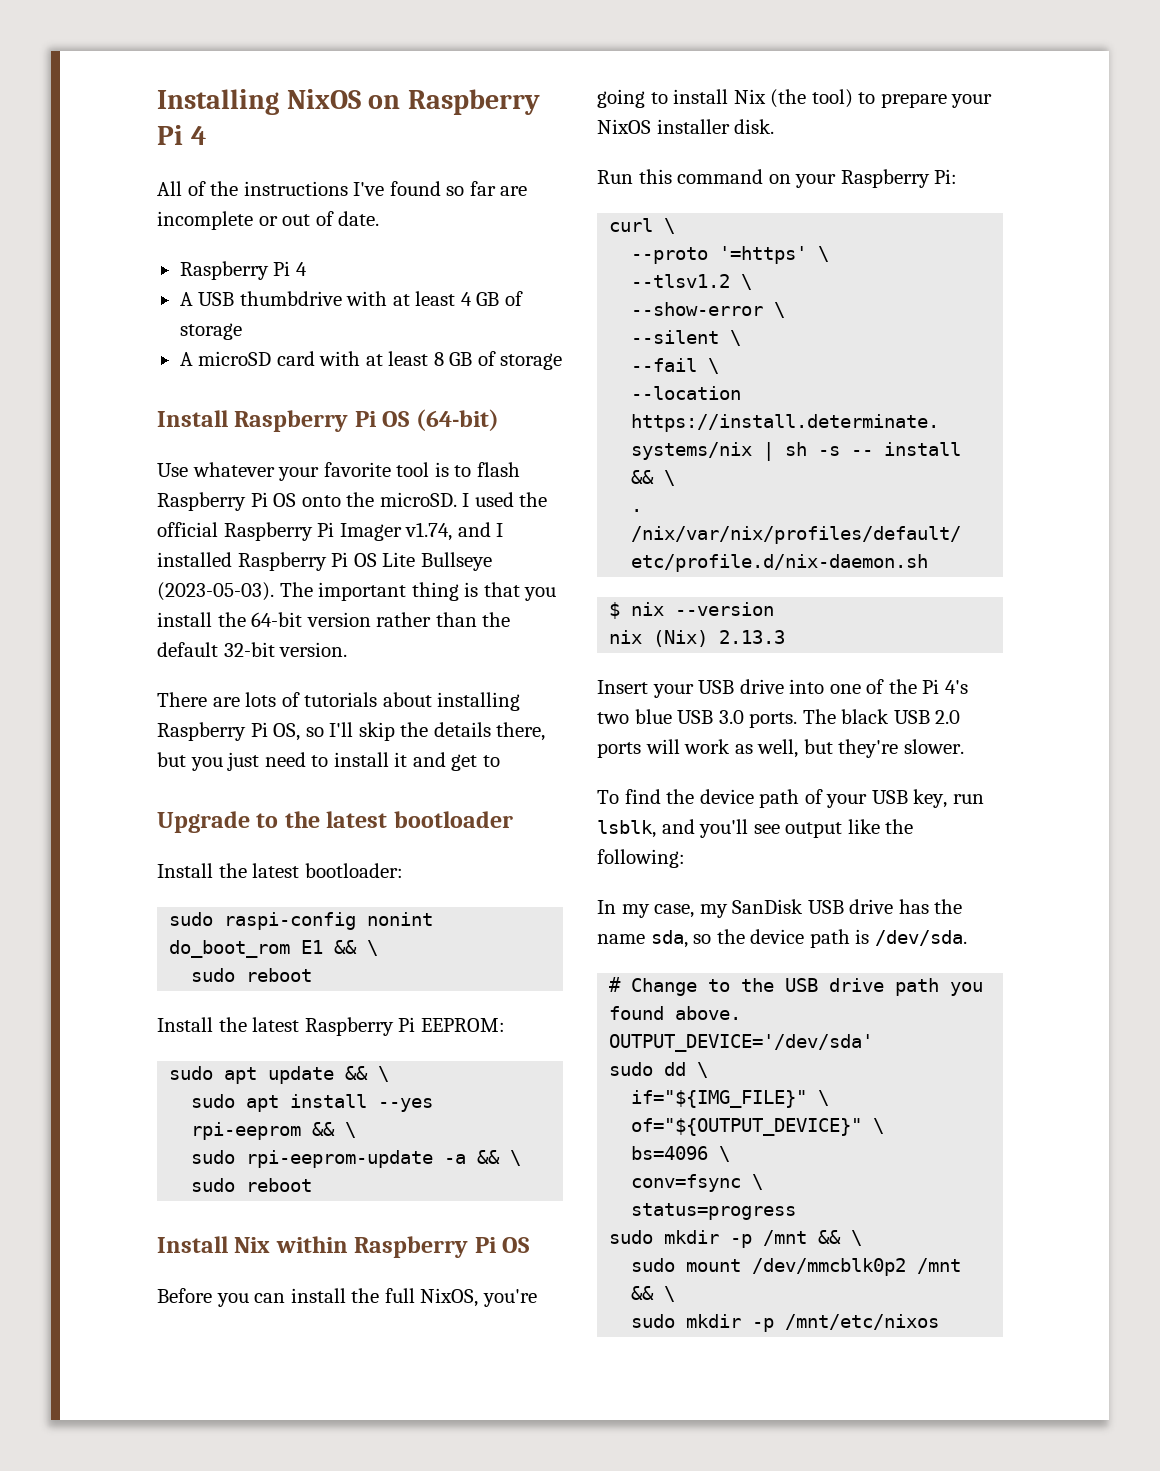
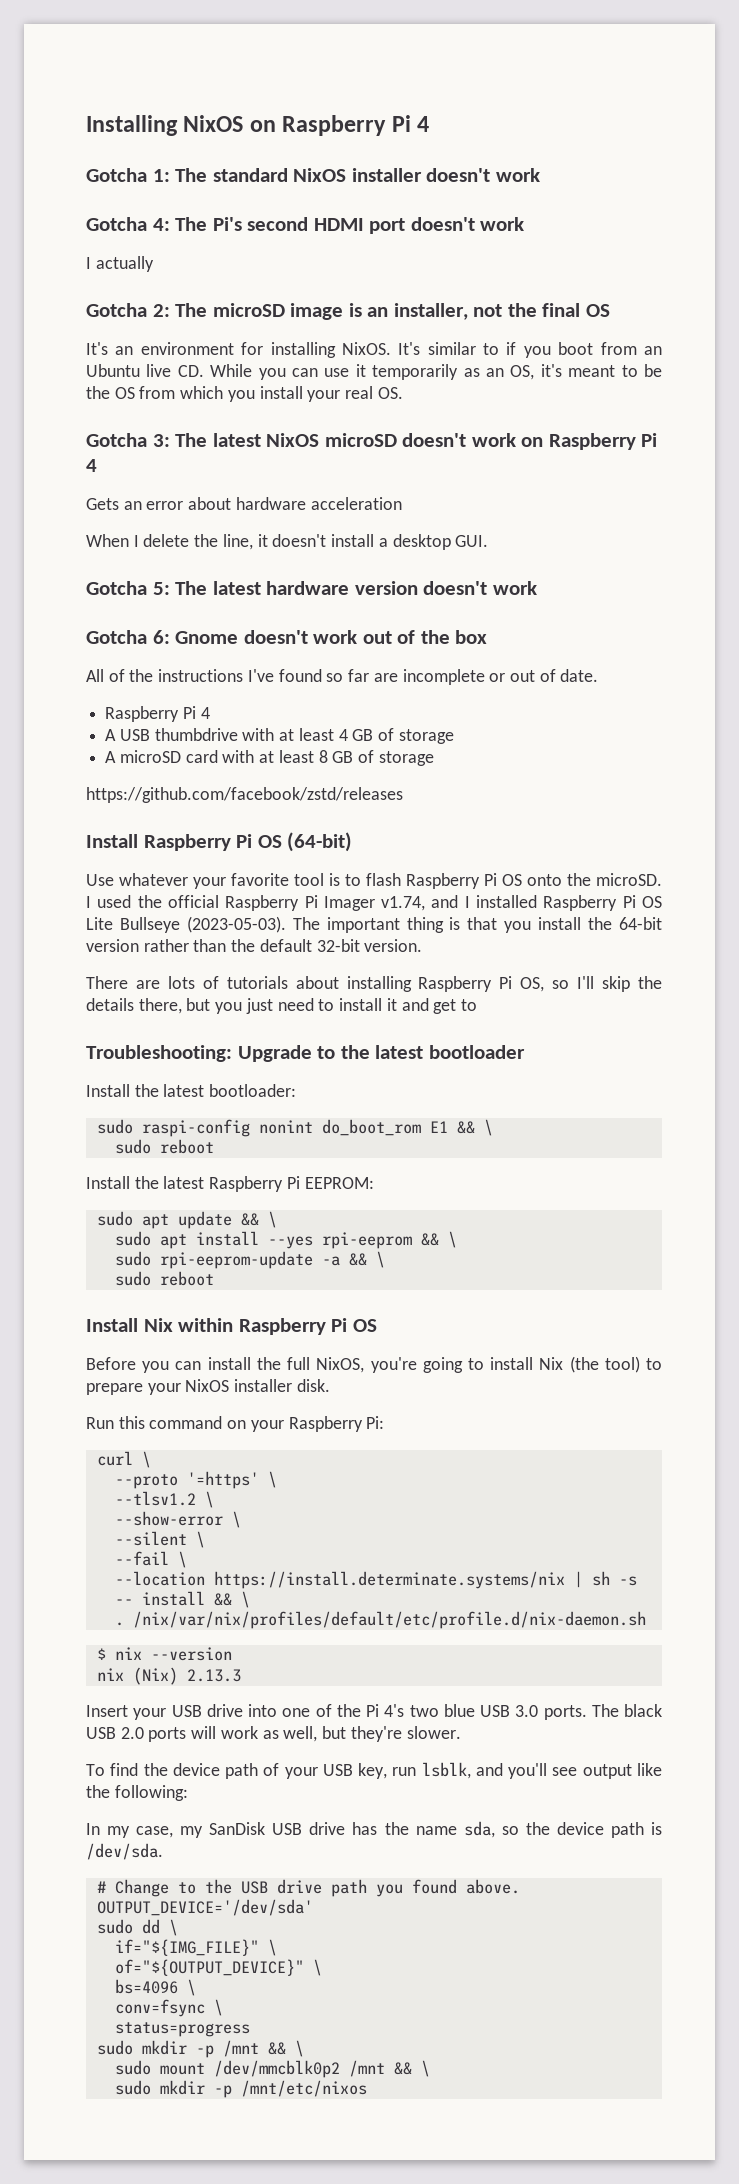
(206, 135) none -> [86,168,540,182] [86,217,525,234] [86,256,154,272] [86,303,610,320] [86,342,663,358] [86,364,662,380] [86,386,403,402] [86,433,658,450] [86,459,97,472] [86,497,402,510] [86,534,489,550] [86,581,537,595] [86,630,488,644] // Gotcha 1: The standard NixOS installer doesn't work // Gotcha 4: The Pi's second HDMI port doesn't work // I actually // Gotcha 2: The microSD image is an installer, not the final OS // It's an environment for installing NixOS. It's similar to if you boot from an Ubuntu live CD. While you can use it temporarily as an OS, it's meant to be the OS from which you install your real OS. // Gotcha 3: The latest NixOS microSD doesn't work on Raspberry Pi 4 // Gets an error about hardware acceleration // When I delete the line, it doesn't install a desktop GUI. // Gotcha 5: The latest hardware version doesn't work // Gotcha 6: Gnome doesn't work out of the box
(563, 361) none -> [86,787,403,803] // https://github.com/facebook/zstd/releases
(500, 761) none -> [86,1045,232,1062] Troubleshooting:

